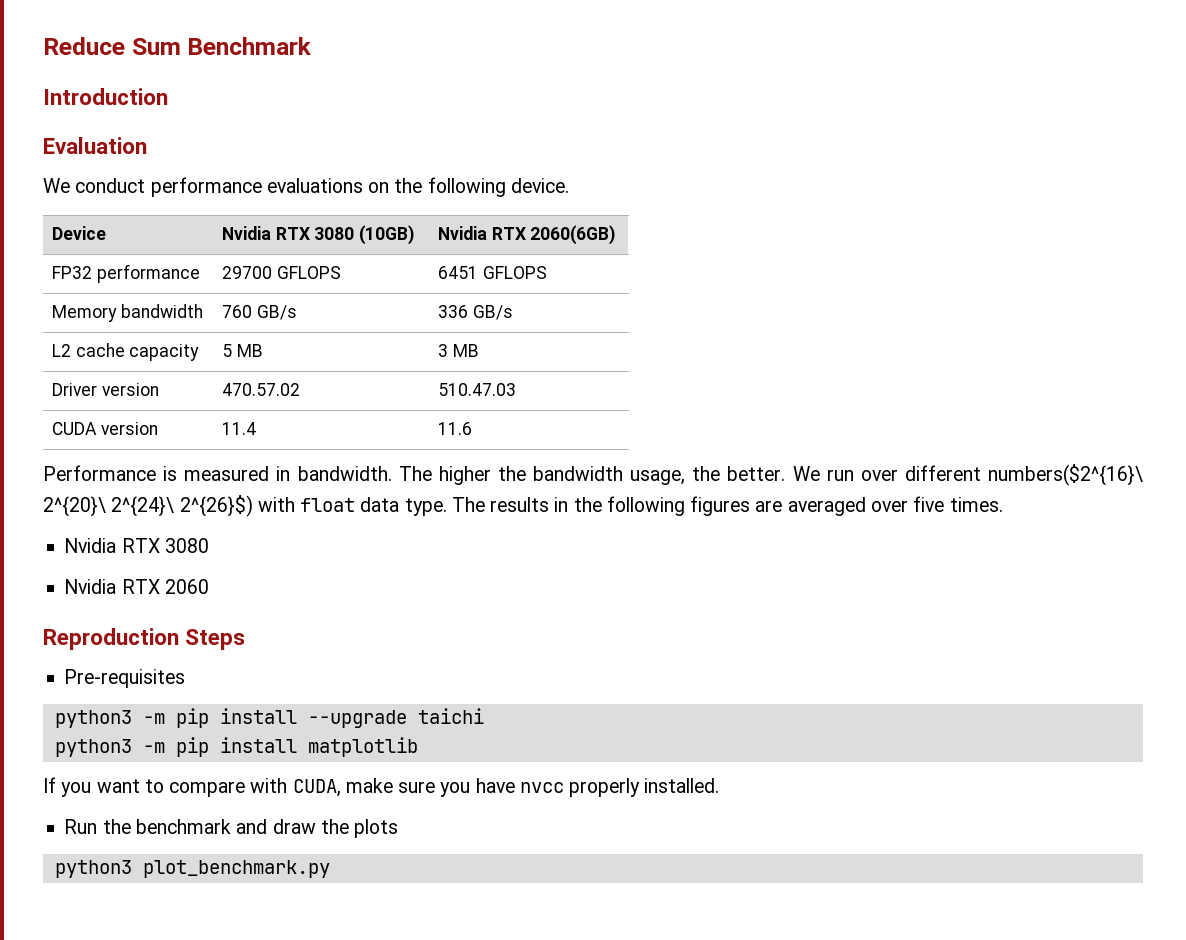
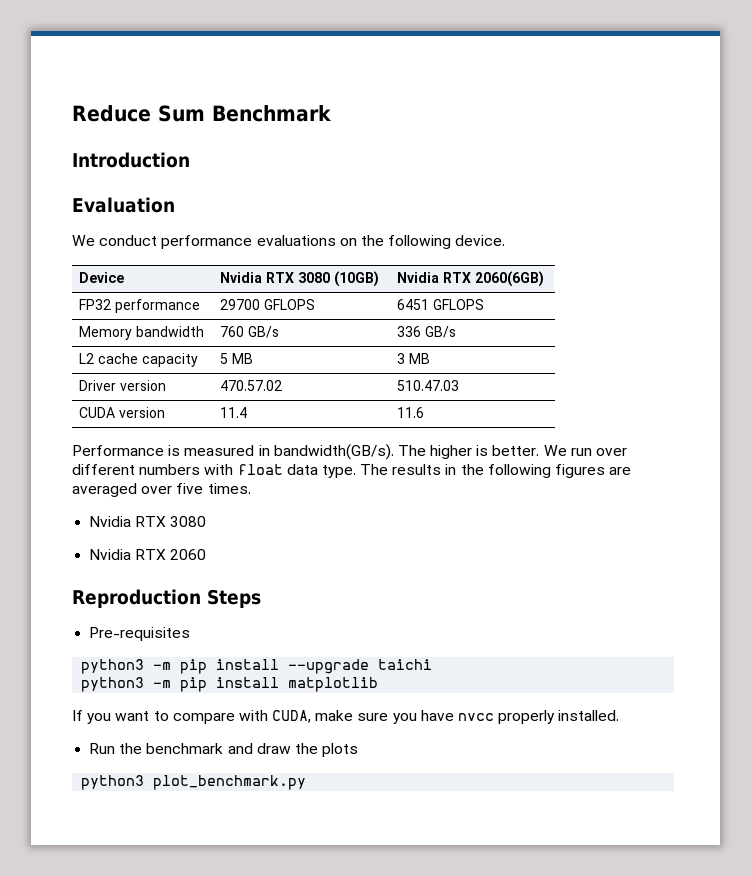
[297,466,392,481] bandwidth. -> [273,444,394,460] bandwidth(GB/s).
[497,466,721,485] the bandwidth usage, the -> [476,445,489,456] is
[988,464,1143,486] [43,495,253,517] numbers($2^{16}\ 2^{20}\ 2^{24}\ 2^{26}$) -> [139,464,201,475] numbers

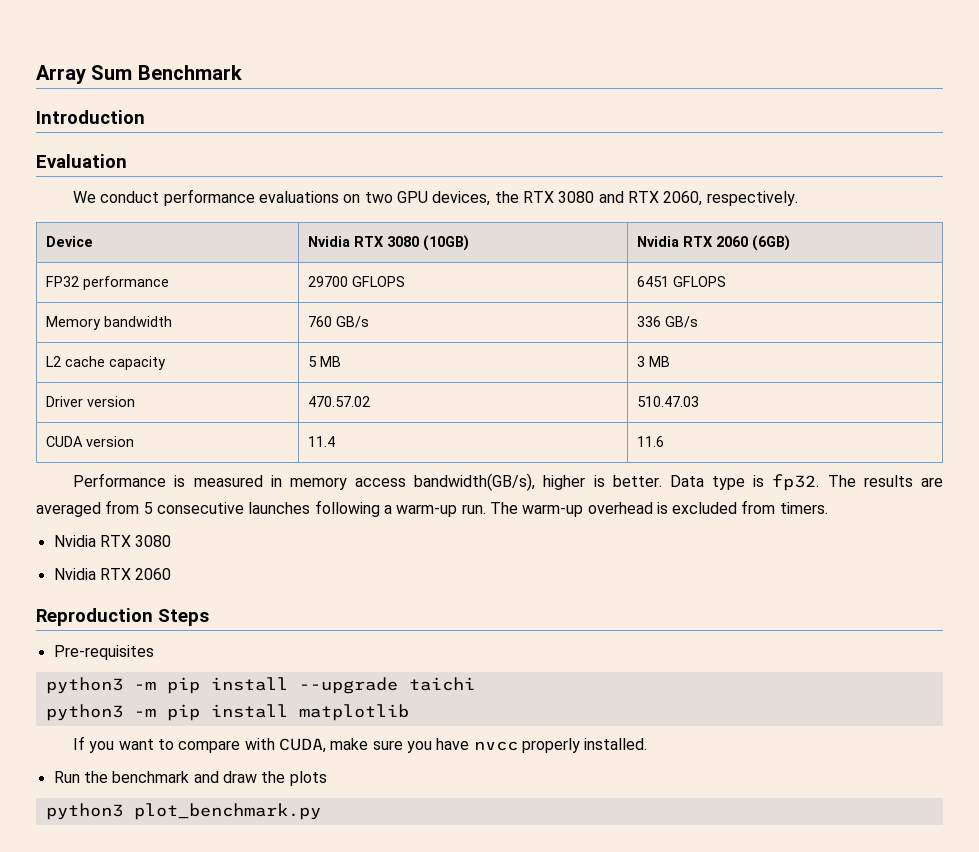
[72,105,151,122] Reduce -> [36,65,86,84] Array
[360,235,506,249] the following device. -> [364,191,798,206] two GPU devices, the RTX 3080 and RTX 2060, respectively.
[475,271,545,287] 2060(6GB) -> [716,235,791,251] 2060 (6GB)
[273,444,628,460] [72,464,632,478] [72,483,251,497] bandwidth(GB/s). The higher is better. We run over different numbers with float data type. The results in the following figures are averaged over five times. -> [289,473,943,491] [36,500,828,517] memory access bandwidth(GB/s), higher is better. Data type is fp32. The results are averaged from 5 consecutive launches following a warm-up run. The warm-up overhead is excluded from timers.

